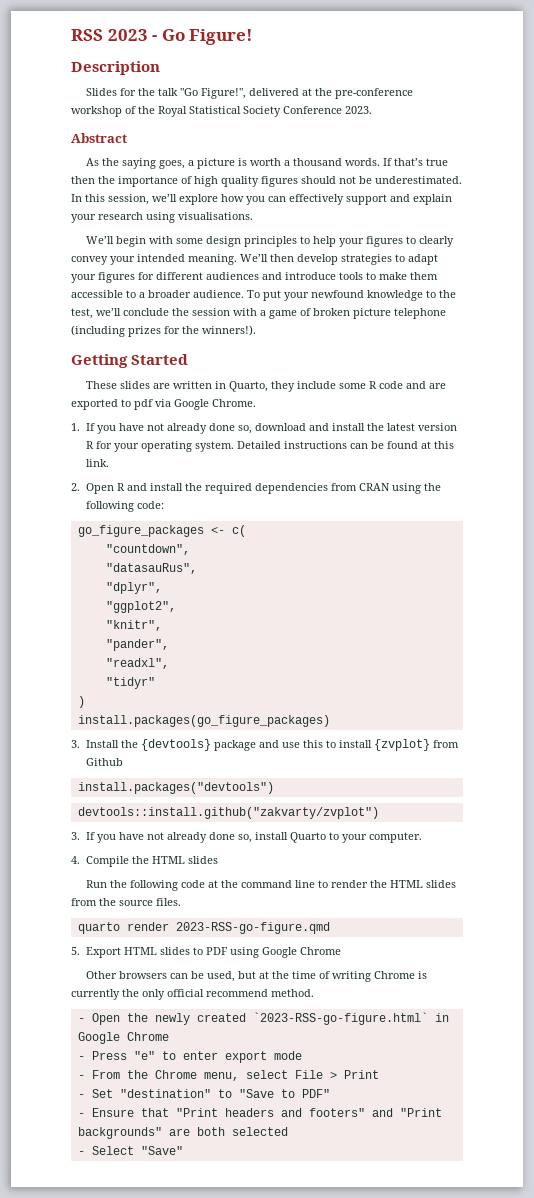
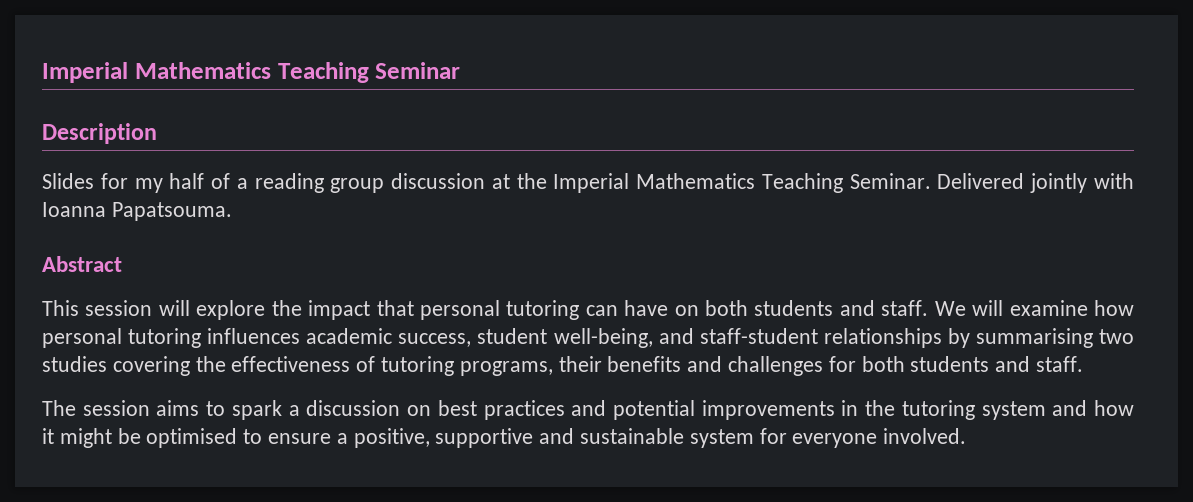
[71,29,254,45] [71,61,160,75] [85,88,413,99] [71,106,372,117] [71,133,127,143] [85,158,448,169] [71,176,462,187] [71,194,452,205] [71,212,253,223] [85,236,454,247] [71,254,438,265] [71,272,438,283] [71,290,456,301] [71,308,446,319] [71,325,256,337] [71,354,189,368] [85,381,446,392] [71,399,256,410] [71,423,457,434] [85,441,454,452] [85,459,109,467] [71,483,441,494] [85,501,164,512] [77,525,246,537] [105,544,190,555] [105,563,197,574] [105,582,162,594] [105,601,176,613] [105,620,162,631] [105,639,169,651] [105,658,169,669] [105,677,155,689] [77,696,85,708] [77,715,330,727] [71,739,459,751] [85,758,123,766] [77,782,274,794] [77,807,379,819] [71,832,422,843] [71,856,218,867] [85,880,456,891] [71,898,181,906] [77,922,330,934] [71,947,341,958] [85,971,427,982] [71,989,314,1000] [77,1012,449,1025] [77,1032,169,1044] [77,1051,302,1063] [77,1070,379,1081] [77,1089,330,1098] [77,1108,442,1117] [77,1127,288,1139] [77,1146,183,1155] RSS 2023 - Go Figure! // Description // Slides for the talk "Go Figure!", delivered at the pre-conference workshop of the Royal Statistical Society Conference 2023. // Abstract // As the saying goes, a picture is worth a thousand words. If that’s true then the importance of high quality figures should not be underestimated. In this session, we’ll explore how you can effectively support and explain your research using visualisations. // We’ll begin with some design principles to help your figures to clearly convey your intended meaning. We’ll then develop strategies to adapt your figures for different audiences and introduce tools to make them accessible to a broader audience. To put your newfound knowledge to the test, we’ll conclude the session with a game of broken picture telephone (including prizes for the winners!). // Getting Started // These slides are written in Quarto, they include some R code and are exported to pdf via Google Chrome. // 1. If you have not already done so, download and install the latest version R for your operating system. Detailed instructions can be found at this link. // 2. Open R and install the required dependencies from CRAN using the following code: // go_figure_packages <- c( // "countdown", // "datasauRus", // "dplyr", // "ggplot2", // "knitr", // "pander", // "readxl", // "tidyr" // ) // install.packages(go_figure_packages) // 3. Install the {devtools} package and use this to install {zvplot} from Github // install.packages("devtools") // devtools::install.github("zakvarty/zvplot") // 3. If you have not already done so, install Quarto to your computer. // 4. Compile the HTML slides // Run the following code at the command line to render the HTML slides from the source files. // quarto render 2023-RSS-go-figure.qmd // 5. Export HTML slides to PDF using Google Chrome // Other browsers can be used, but at the time of writing Chrome is currently the only official recommend method. // - Open the newly created `2023-RSS-go-figure.html` in Google Chrome // - Press "e" to enter export mode // - From the Chrome menu, select File > Print // - Set "destination" to "Save to PDF" // - Ensure that "Print headers and footers" and "Print backgrounds" are both selected // - Select "Save" -> [42,62,461,83] [42,123,157,144] [42,173,1134,193] [42,202,232,221] [42,256,122,272] [42,300,1135,320] [42,328,1134,348] [42,356,1084,376] [42,400,1134,420] [42,428,967,448] Imperial Mathematics Teaching Seminar // Description // Slides for my half of a reading group discussion at the Imperial Mathematics Teaching Seminar. Delivered jointly with Ioanna Papatsouma. // Abstract // This session will explore the impact that personal tutoring can have on both students and staff. We will examine how personal tutoring influences academic success, student well-being, and staff-student relationships by summarising two studies covering the effectiveness of tutoring programs, their benefits and challenges for both students and staff. // The session aims to spark a discussion on best practices and potential improvements in the tutoring system and how it might be optimised to ensure a positive, supportive and sustainable system for everyone involved.

